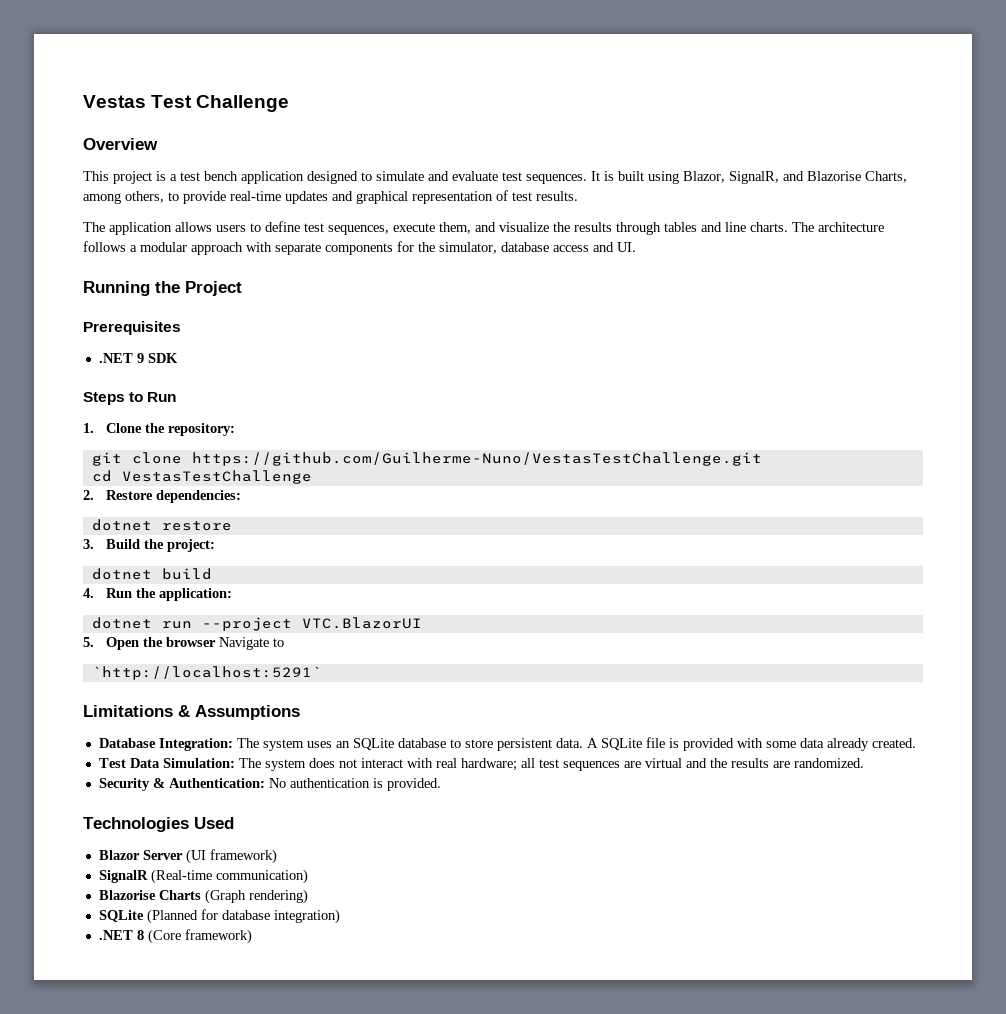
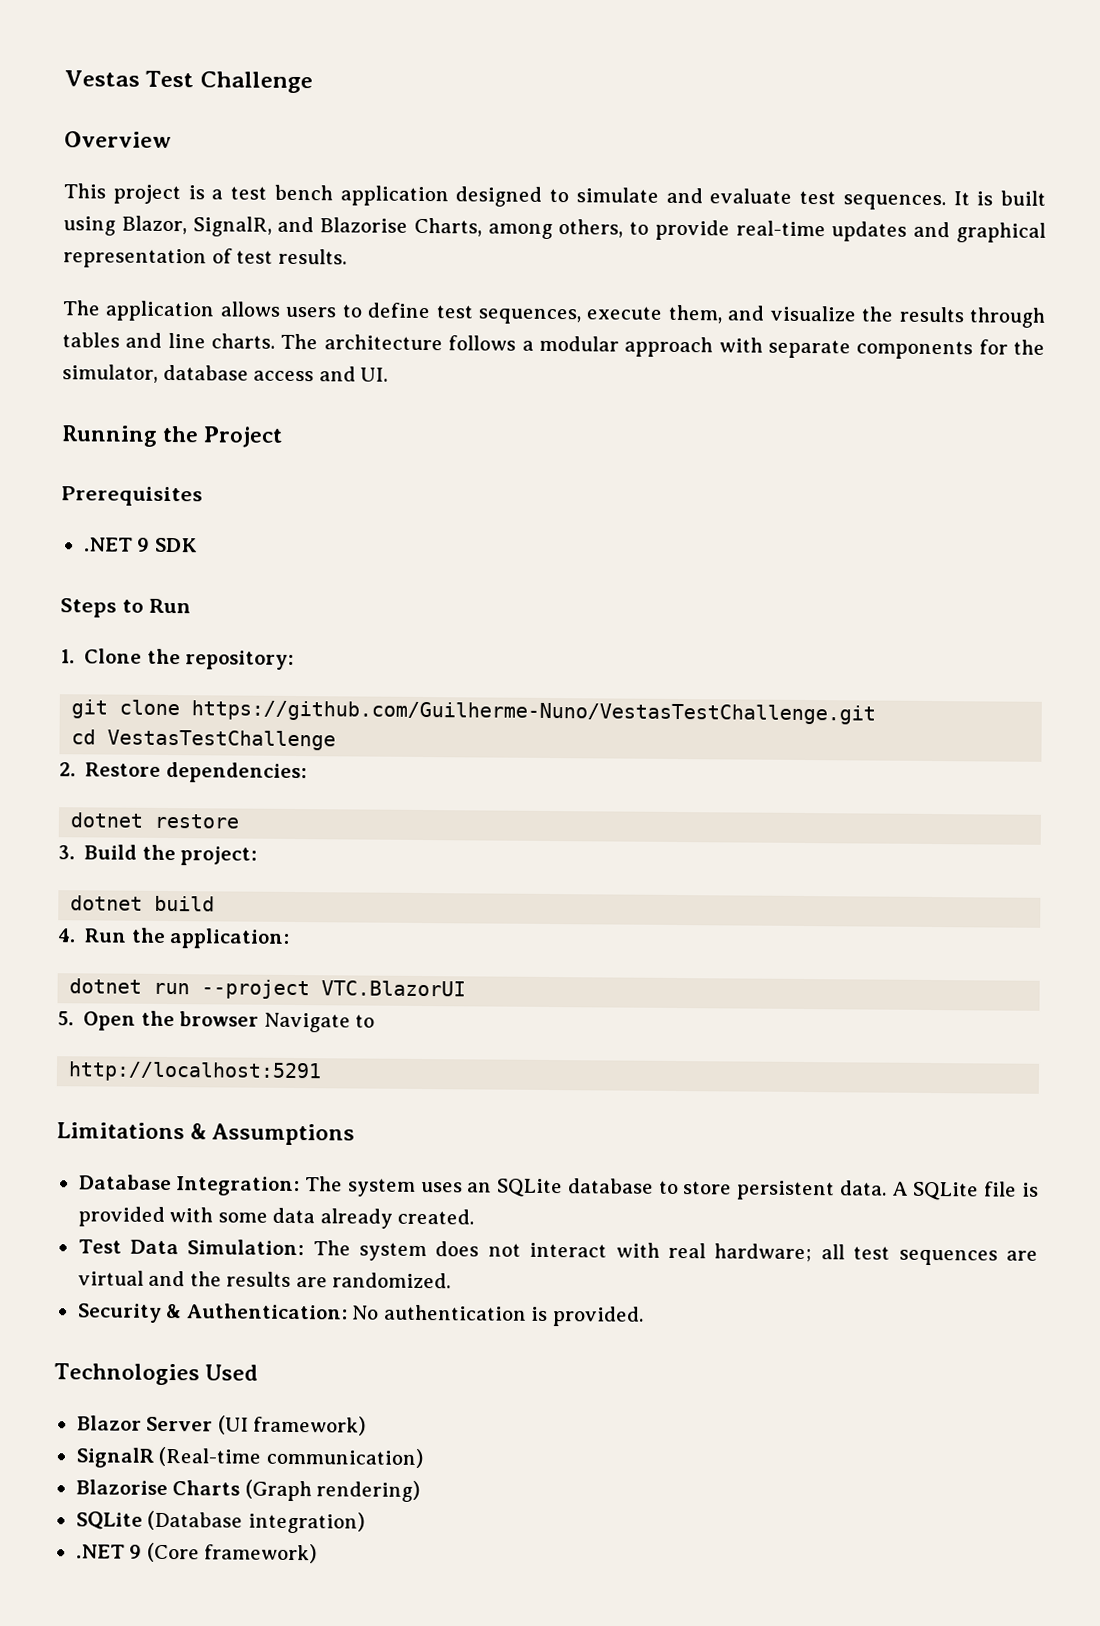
[91,666,322,680] `http://localhost:5291` -> [68,1061,323,1083] http://localhost:5291
[146,909,270,924] (Planned for database -> [147,1510,244,1531] (Database
[136,930,144,940] 8 -> [129,1544,143,1559] 9

